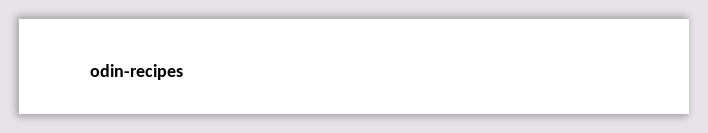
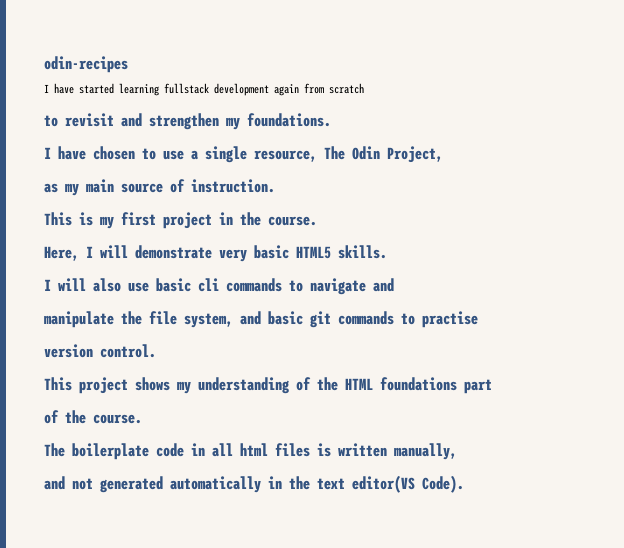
(183, 72) none -> [44,83,364,96] [44,113,331,130] [44,146,443,163] [44,179,275,196] [44,212,317,229] [44,245,387,262] [44,278,394,295] [44,311,478,328] [44,344,156,358] [44,377,492,394] [44,410,142,424] [44,443,457,460] [44,475,464,493] // I have started learning fullstack development again from scratch // to revisit and strengthen my foundations. // I have chosen to use a single resource, The Odin Project, // as my main source of instruction. // This is my first project in the course. // Here, I will demonstrate very basic HTML5 skills. // I will also use basic cli commands to navigate and // manipulate the file system, and basic git commands to practise // version control. // This project shows my understanding of the HTML foundations part // of the course. // The boilerplate code in all html files is written manually, // and not generated automatically in the text editor(VS Code).

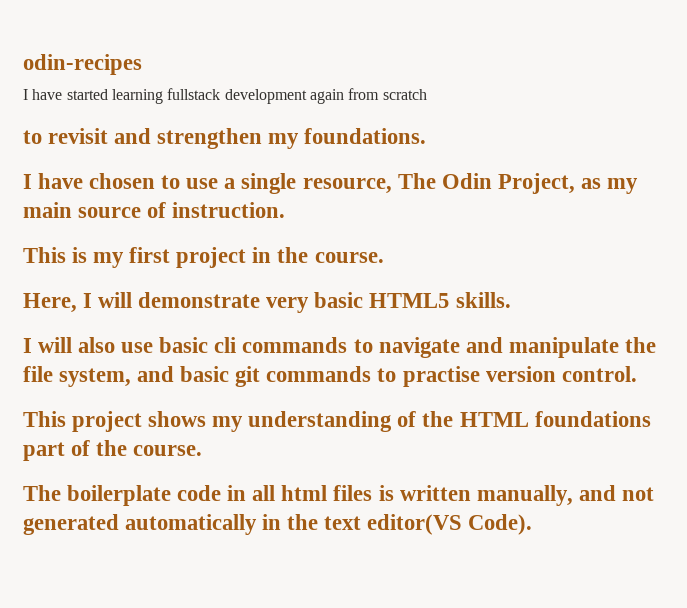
(443, 154) // -> (575, 183) none
(394, 285) // -> (503, 345) none
(478, 319) // -> (480, 376) none
(492, 386) // -> (65, 451) none
(457, 451) // -> (573, 495) none

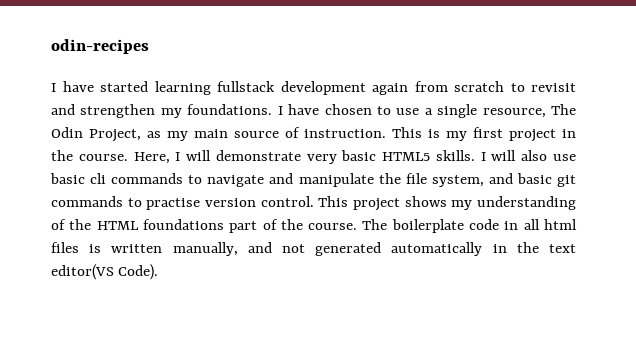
(427, 94) // -> (504, 86) none
(427, 136) // -> (273, 109) none
(286, 210) // -> (386, 133) none
(384, 257) // -> (128, 157) none
(511, 300) // -> (475, 155) none
(637, 374) // -> (314, 201) none
(203, 450) // -> (358, 226) none

